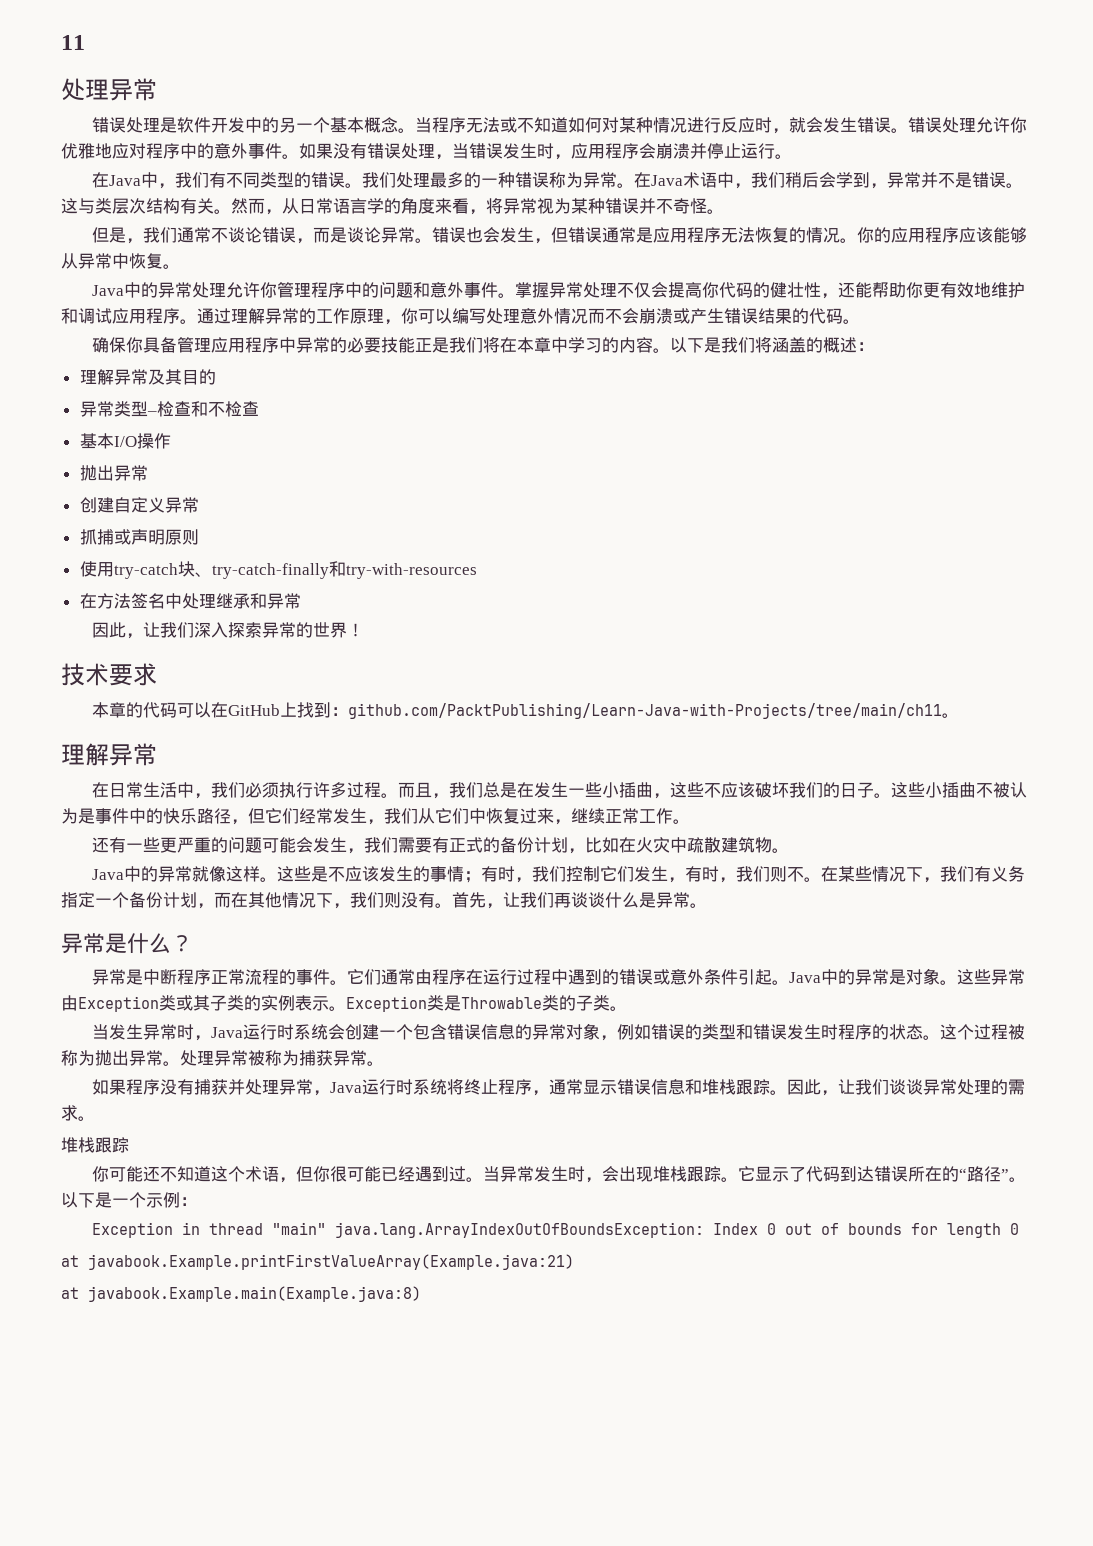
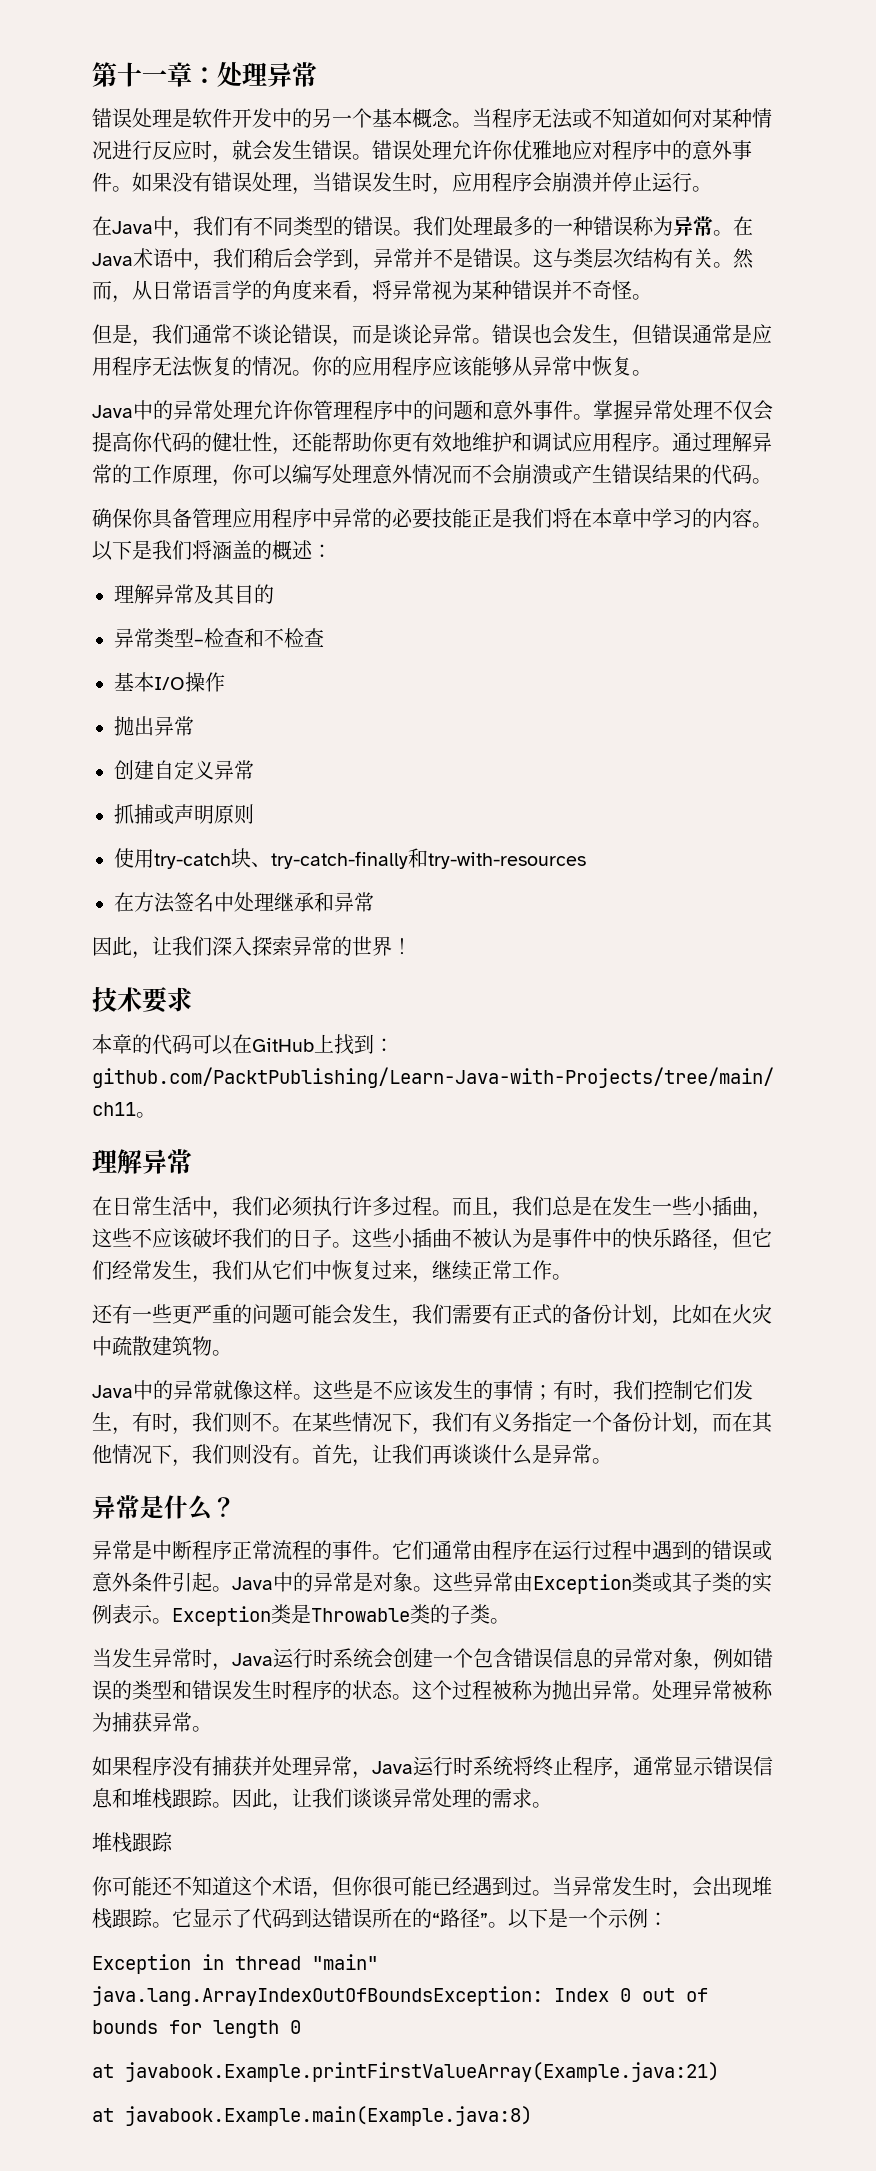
[61,35,85,50] 11 // -> [92,62,217,87] 第十一章：

